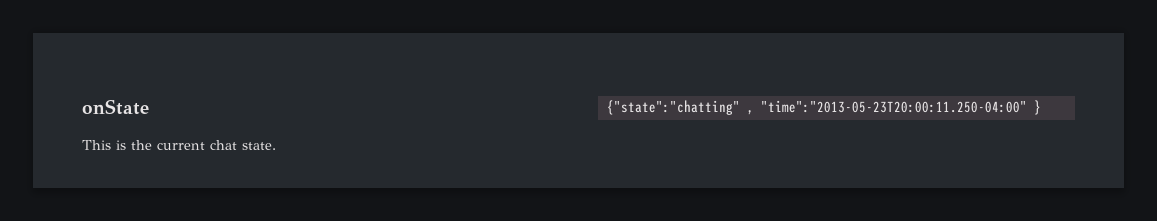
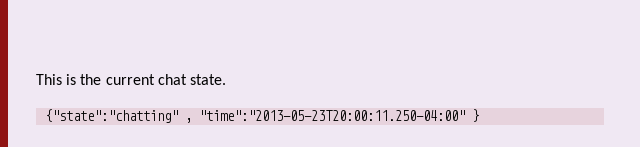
[82,99,149,115] onState // -> (36, 79) none

